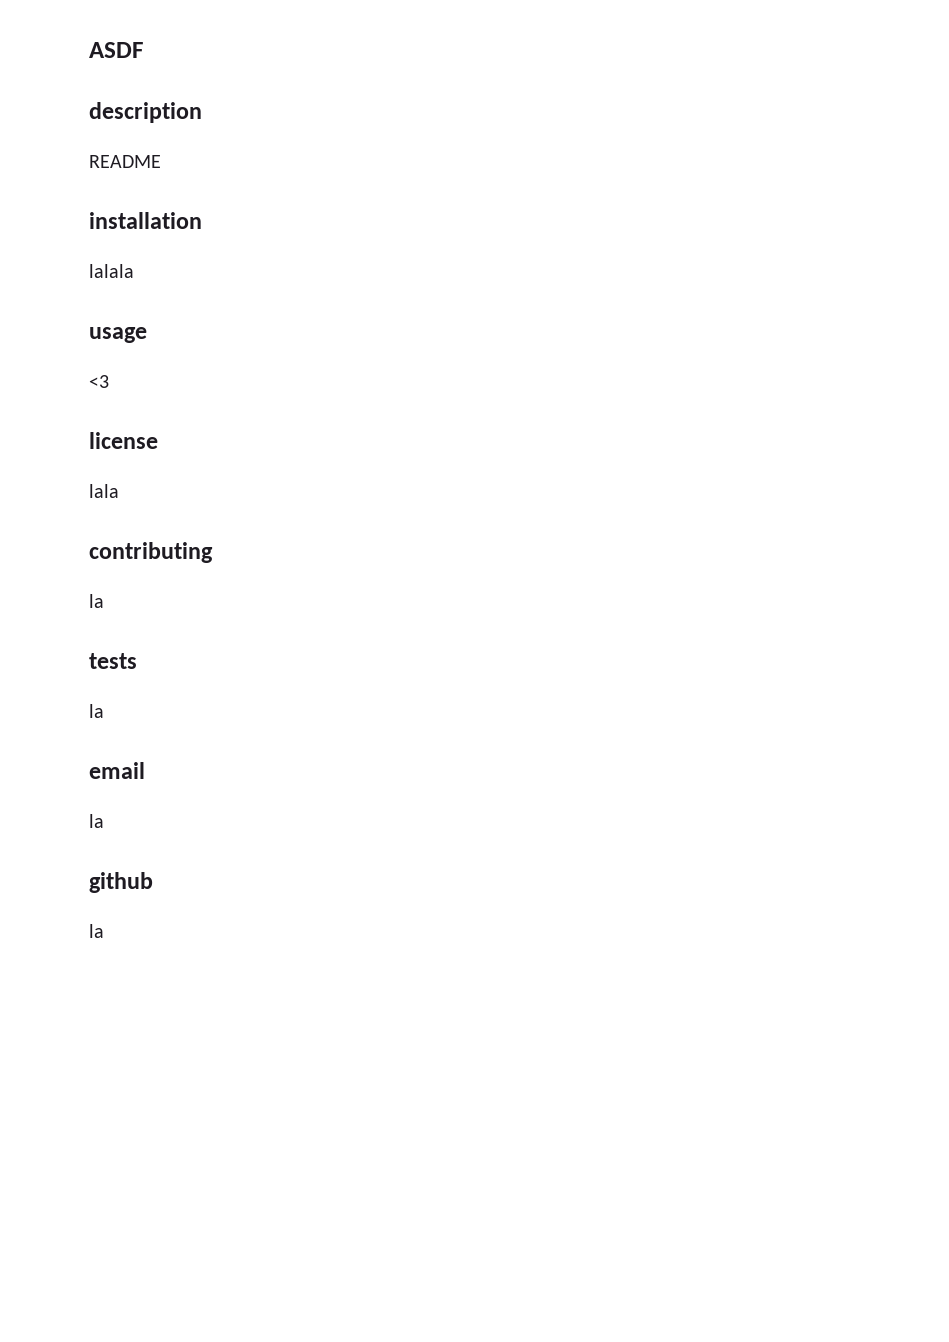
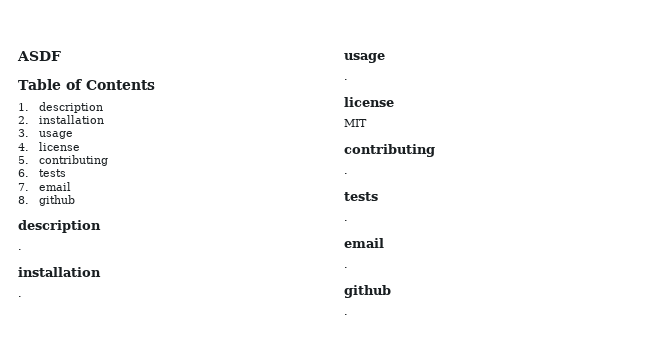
[89,102,202,123] [89,155,161,168] [89,212,202,229] [89,264,134,278] [89,327,147,343] [89,375,109,388] [89,432,158,449] [89,484,119,498] [89,542,213,563] [89,594,104,608] [89,653,137,669] [89,704,104,718] [89,762,145,779] [89,814,104,828] [89,872,153,893] [89,924,104,938] // description // README // installation // lalala // usage // <3 // license // lala // contributing // la // tests // la // email // la // github // la -> [18,79,155,90] [18,102,103,113] [18,115,104,124] [18,129,73,139] [18,142,80,151] [18,155,108,166] [18,169,66,177] [18,182,71,191] [18,195,75,206] [18,220,101,233] [18,249,22,250] [18,267,101,277] [18,296,22,297] [344,53,385,63] [344,79,348,80] [344,97,394,107] [344,119,367,127] [344,144,435,157] [344,173,348,174] [344,192,378,201] [344,220,348,221] [344,238,384,248] [344,267,348,268] [344,285,391,298] [344,314,348,315] // Table of Contents // 1. description // 2. installation // 3. usage // 4. license // 5. contributing // 6. tests // 7. email // 8. github // description // . // installation // . // usage // . // license // MIT // contributing // . // tests // . // email // . // github // .

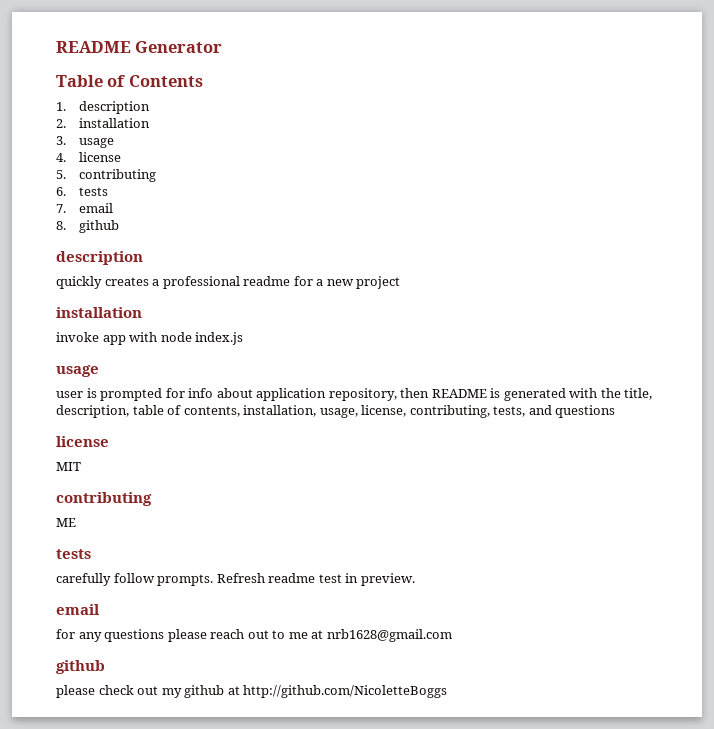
[17,51,61,61] ASDF -> [56,41,223,53] README Generator
[18,249,22,250] [18,267,101,277] [18,296,22,297] [344,53,385,63] [344,79,348,80] . // installation // . // usage // . -> [56,276,401,289] [56,307,142,318] [56,332,244,345] [56,365,99,377] [56,388,653,401] [56,405,616,418] quickly creates a professional readme for a new project // installation // invoke app with node index.js // usage // user is prompted for info about application repository, then README is generated with the title, description, table of contents, installation, usage, license, contributing, tests, and questions
[344,173,348,174] [344,192,378,201] [344,220,348,221] [344,238,384,248] [344,267,348,268] [344,285,391,298] [344,314,348,315] . // tests // . // email // . // github // . -> [56,518,76,527] [56,549,91,559] [56,573,415,586] [56,604,100,615] [56,629,452,642] [56,660,105,674] [56,685,448,698] ME // tests // carefully follow prompts. Refresh readme test in preview. // email // for any questions please reach out to me at nrb1628@gmail.com // github // please check out my github at http://github.com/NicoletteBoggs

